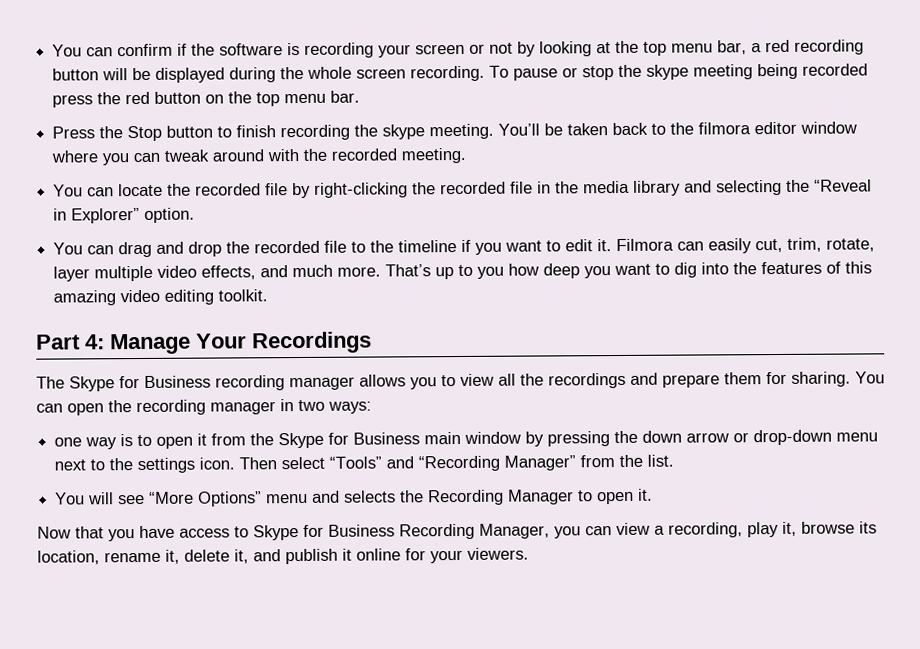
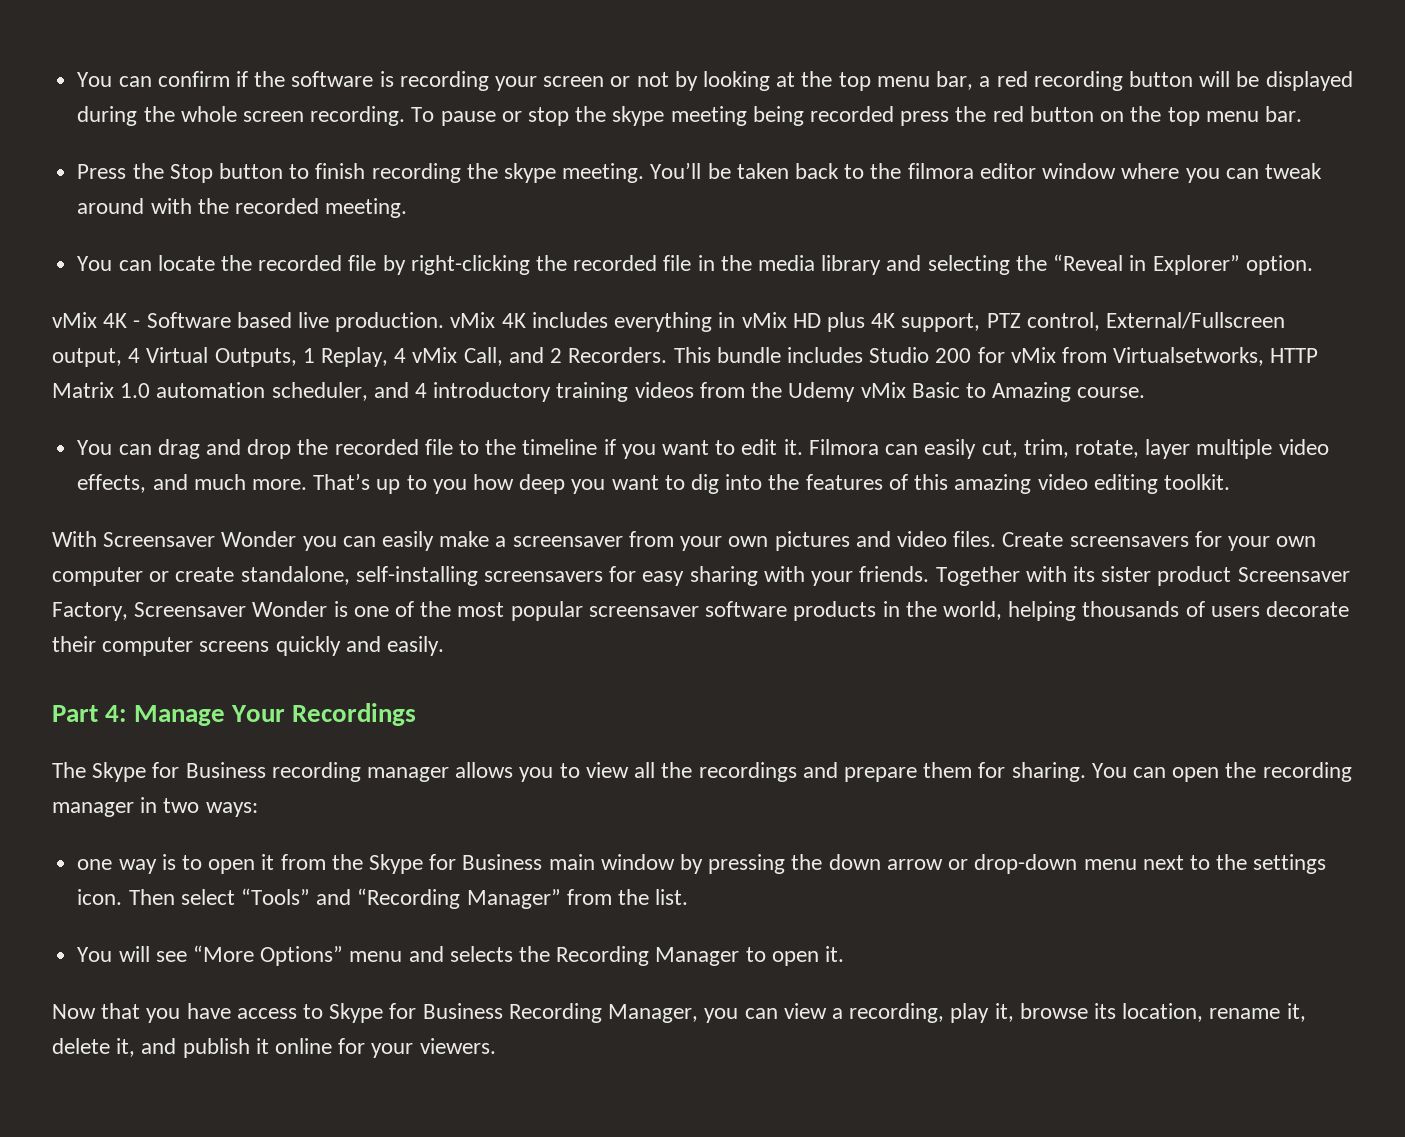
(196, 215) none -> [52,312,1285,332] [52,347,1319,367] [52,382,1146,402] // vMix 4K - Software based live production. vMix 4K includes everything in vMix HD plus 4K support, PTZ control, External/Fullscreen output, 4 Virtual Outputs, 1 Replay, 4 vMix Call, and 2 Recorders. This bundle includes Studio 200 for vMix from Virtualsetworks, HTTP Matrix 1.0 automation scheduler, and 4 introductory training videos from the Udemy vMix Basic to Amazing course.
(269, 295) none -> [52,531,1317,551] [52,566,1350,586] [52,601,1349,621] [52,636,445,656] // With Screensaver Wonder you can easily make a screensaver from your own pictures and video files. Create screensavers for your own computer or create standalone, self-installing screensavers for easy sharing with your friends. Together with its sister product Screensaver Factory, Screensaver Wonder is one of the most popular screensaver software products in the world, helping thousands of users decorate their computer screens quickly and easily.

